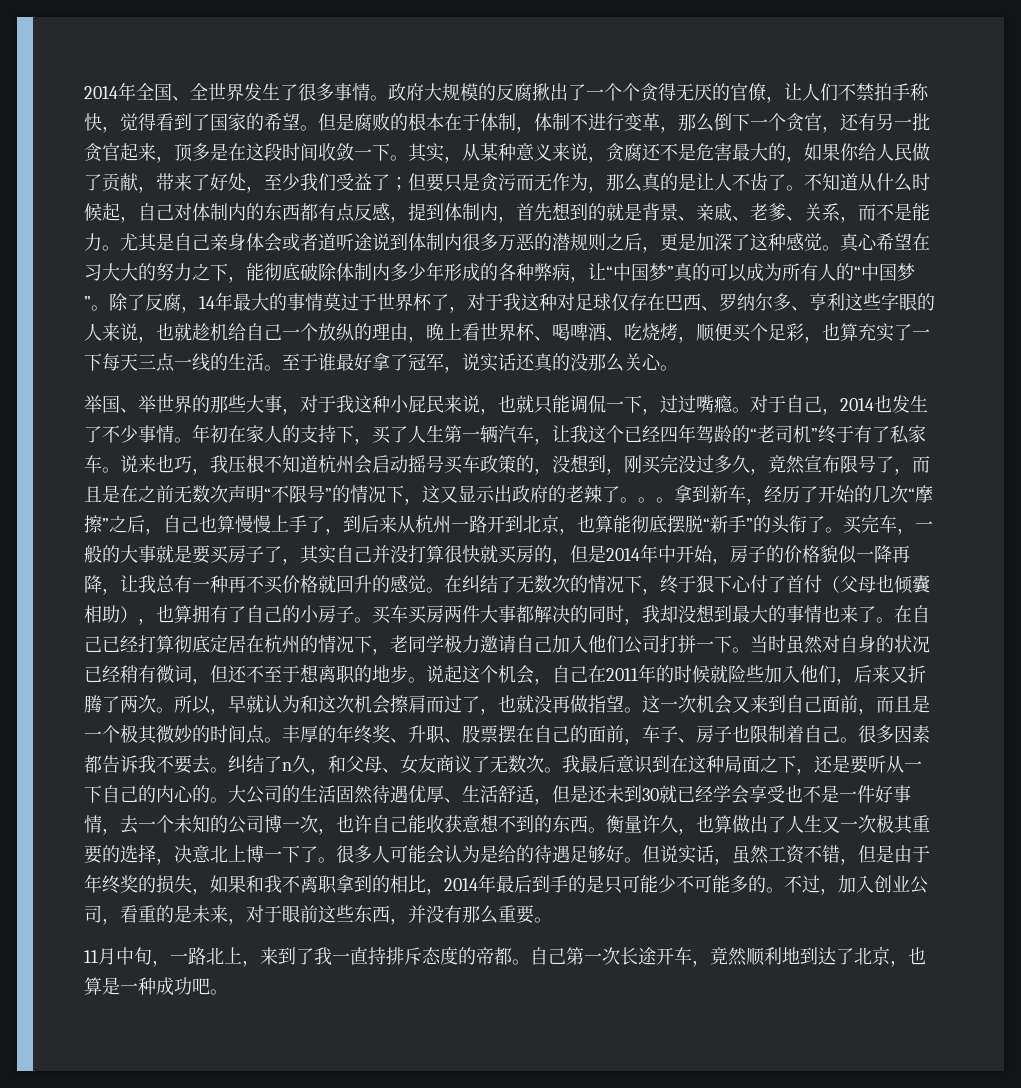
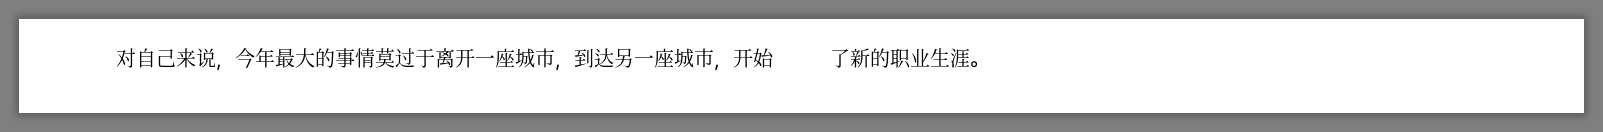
[84,82,929,103] [84,113,930,133] [84,143,930,163] [84,172,930,193] [84,202,930,223] [84,233,930,253] [84,262,915,283] [84,293,215,313] 2014年全国、全世界发生了很多事情。政府大规模的反腐揪出了一个个贪得无厌的官僚，让人们不禁拍手称快，觉得看到了国家的希望。但是腐败的根本在于体制，体制不进行变革，那么倒下一个贪官，还有另一批贪官起来，顶多是在这段时间收敛一下。其实，从某种意义来说，贪腐还不是危害最大的，如果你给人民做了贡献，带来了好处，至少我们受益了；但要只是贪污而无作为，那么真的是让人不齿了。不知道从什么时候起，自己对体制内的东西都有点反感，提到体制内，首先想到的就是背景、亲戚、老爹、关系，而不是能力。尤其是自己亲身体会或者道听途说到体制内很多万恶的潜规则之后，更是加深了这种感觉。真心希望在习大大的努力之下，能彻底破除体制内多少年形成的各种弊病，让“中国梦”真的可以成为所有人的“中国梦”。除了反腐，14 -> [116,48,255,71] 对自己来说，今
[377,292,935,313] [84,323,930,343] [84,353,678,373] [84,395,928,415] [84,424,926,445] [84,454,930,475] [84,485,933,505] [84,514,933,535] [84,544,910,565] [84,575,930,595] [84,604,930,625] [84,634,930,655] [84,664,926,685] [84,695,930,715] [84,724,930,745] [84,755,922,775] [84,785,911,805] [84,814,930,835] [84,844,930,865] [84,874,928,895] [84,905,552,925] [84,947,926,967] [84,977,210,995] 世界杯了，对于我这种对足球仅存在巴西、罗纳尔多、亨利这些字眼的人来说，也就趁机给自己一个放纵的理由，晚上看世界杯、喝啤酒、吃烧烤，顺便买个足彩，也算充实了一下每天三点一线的生活。至于谁最好拿了冠军，说实话还真的没那么关心。 // 举国、举世界的那些大事，对于我这种小屁民来说，也就只能调侃一下，过过嘴瘾。对于自己，2014也发生了不少事情。年初在家人的支持下，买了人生第一辆汽车，让我这个已经四年驾龄的“老司机”终于有了私家车。说来也巧，我压根不知道杭州会启动摇号买车政策的，没想到，刚买完没过多久，竟然宣布限号了，而且是在之前无数次声明“不限号”的情况下，这又显示出政府的老辣了。。。拿到新车，经历了开始的几次“摩擦”之后，自己也算慢慢上手了，到后来从杭州一路开到北京，也算能彻底摆脱“新手”的头衔了。买完车，一般的大事就是要买房子了，其实自己并没打算很快就买房的，但是2014年中开始，房子的价格貌似一降再降，让我总有一种再不买价格就回升的感觉。在纠结了无数次的情况下，终于狠下心付了首付（父母也倾囊相助），也算拥有了自己的小房子。买车买房两件大事都解决的同时，我却没想到最大的事情也来了。在自己已经打算彻底定居在杭州的情况下，老同学极力邀请自己加入他们公司打拼一下。当时虽然对自身的状况已经稍有微词，但还不至于想离职的地步。说起这个机会，自己在2011年的时候就险些加入他们，后来又折腾了两次。所以，早就认为和这次机会擦肩而过了，也就没再做指望。这一次机会又来到自己面前，而且是一个极其微妙的时间点。丰厚的年终奖、升职、股票摆在自己的面前，车子、房子也限制着自己。很多因素都告诉我不要去。纠结了n久，和父母、女友商议了无数次。我最后意识到在这种局面之下，还是要听从一下自己的内心的。大公司的生活固然待遇优厚、生活舒适，但是还未到30就已经学会享受也不是一件好事情，去一个未知的公司博一次，也许自己能收获意想不到的东西。衡量许久，也算做出了人生又一次极其重要的选择，决意北上博一下了。很多人可能会认为是给的待遇足够好。但说实话，虽然工资不错，但是由于年终奖的损失，如果和我不离职拿到的相比，2014年最后到手的是只可能少不可能多的。不过，加入创业公司，看重的是未来，对于眼前这些东西，并没有那么重要。 // 11月中旬，一路北上，来到了我一直持排斥态度的帝都。自己第一次长途开车，竟然顺利地到达了北京，也算是一种成功吧 -> [435,48,970,71] 离开一座城市，到达另一座城市，开始了新的职业生涯

